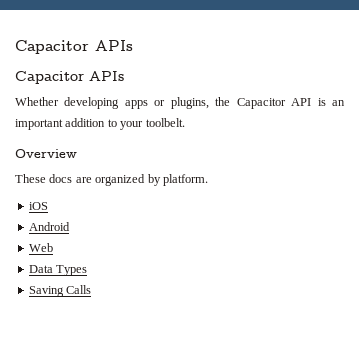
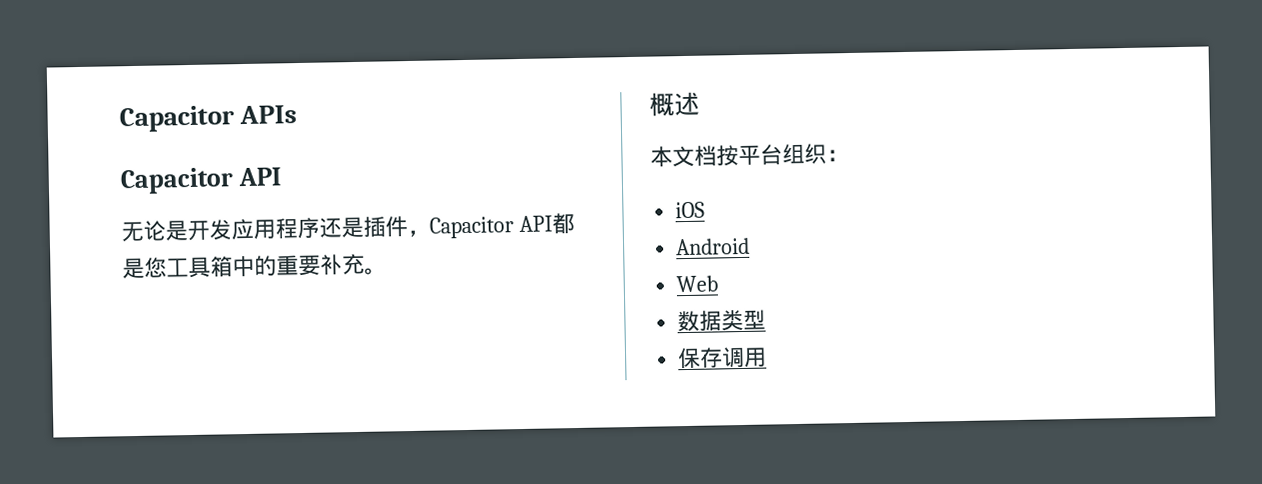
[89,71,124,81] [15,97,346,109] [15,118,185,130] [15,149,77,158] [15,174,208,186] APIs // Whether developing apps or plugins, the Capacitor API is an important addition to your toolbelt. // Overview // These docs are organized by platform. -> [237,167,281,187] [121,213,575,243] [122,253,387,279] [649,91,700,117] [650,143,849,168] API // 无论是开发应用程序还是插件，Capacitor API都是您工具箱中的重要补充。 // 概述 // 本文档按平台组织：
[28,265,88,276] [28,285,92,297] Data Types // Saving Calls -> [677,309,767,333] [677,346,768,369] 数据类型 // 保存调用

